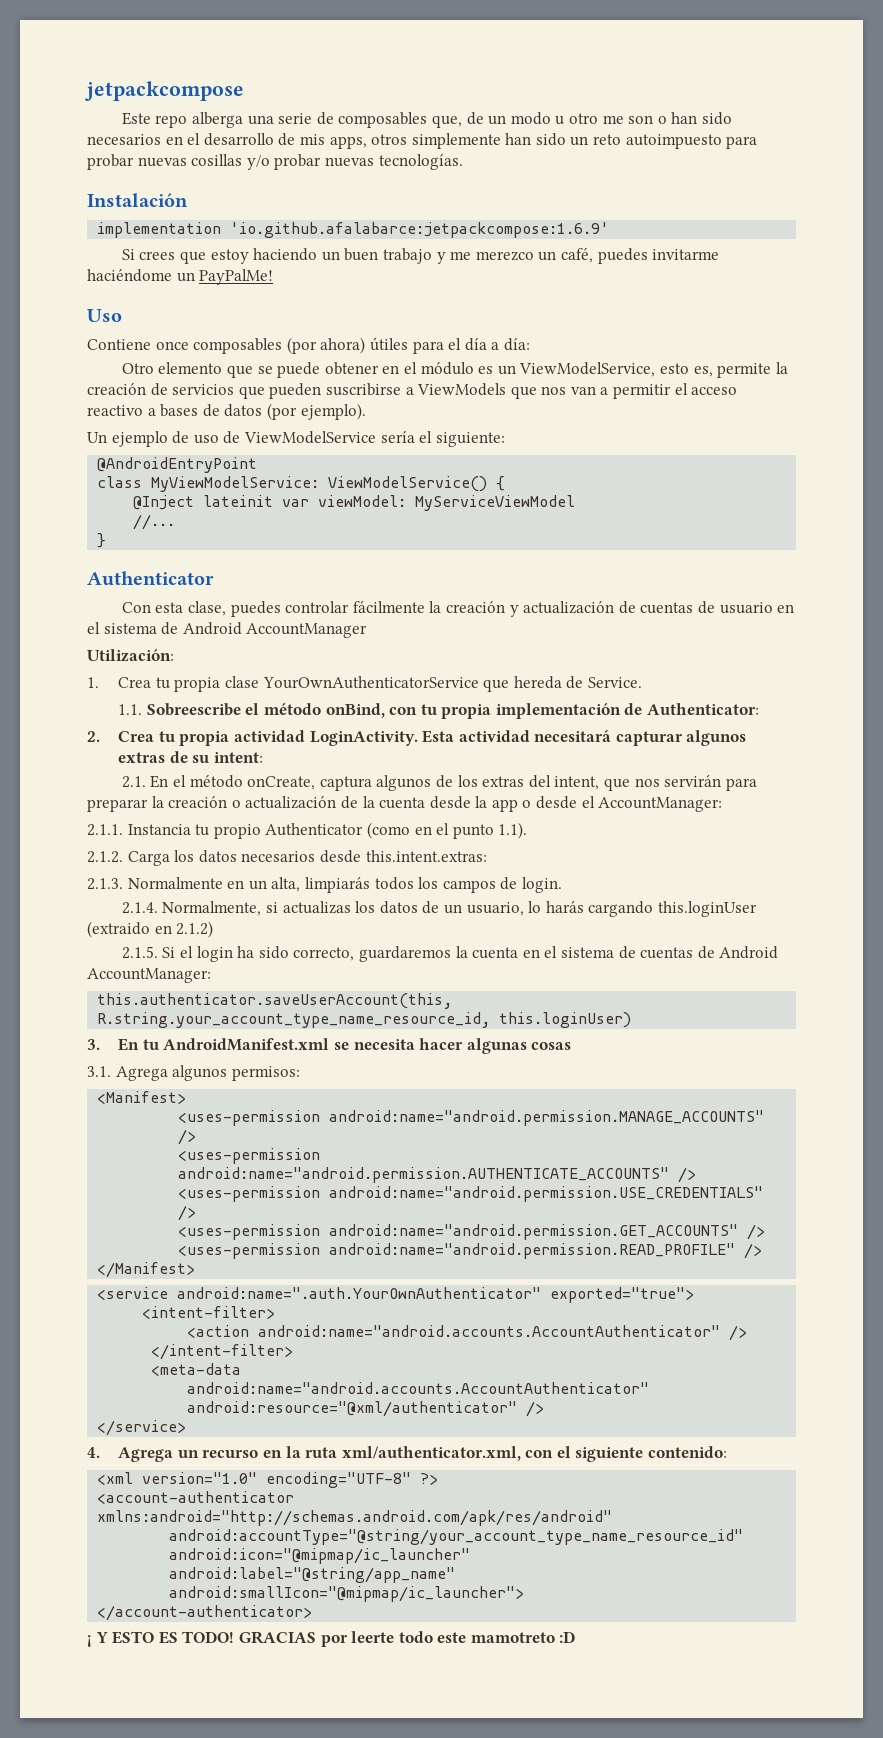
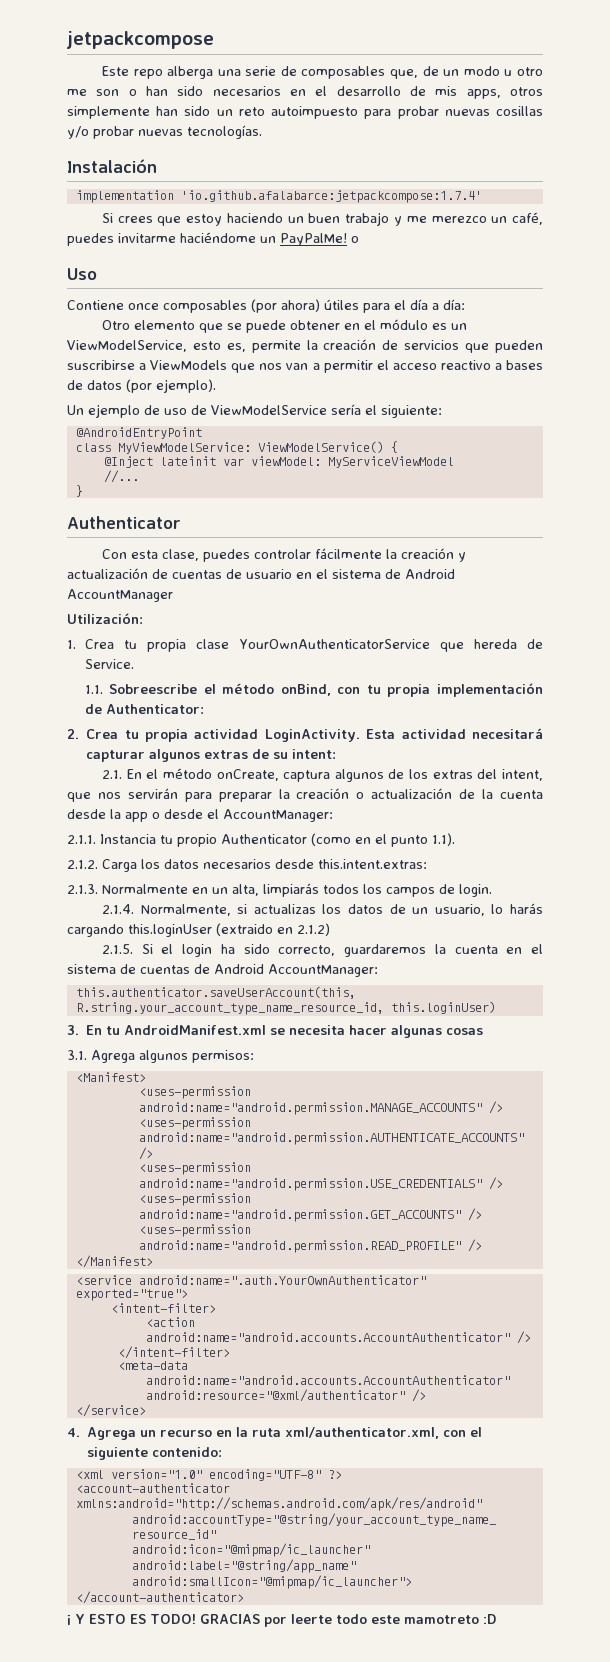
[230,222,610,238] 'io.github.afalabarce:jetpackcompose:1.6.9' -> [180,190,482,203] 'io.github.afalabarce:jetpackcompose:1.7.4'
(274, 277) none -> [351,236,359,243] o

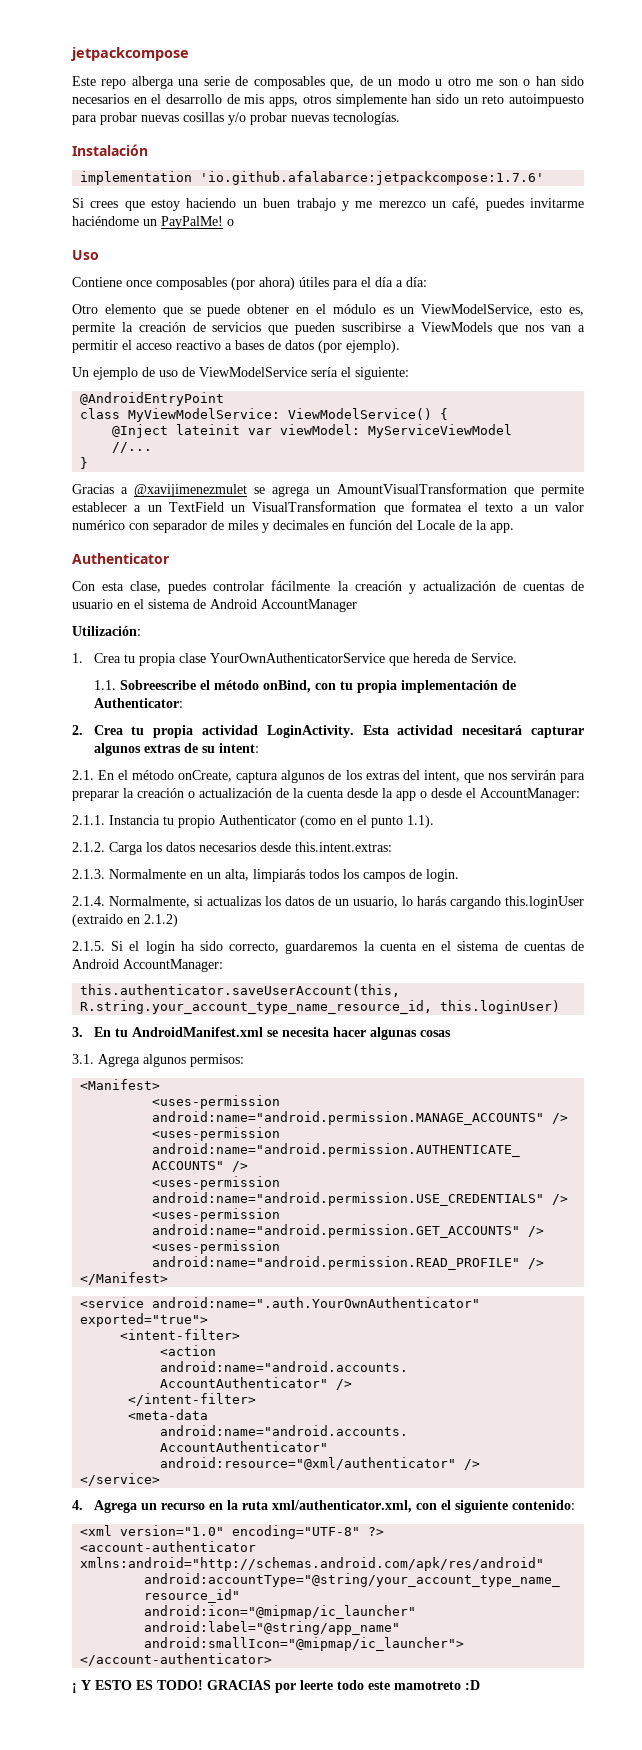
[180,190,482,203] 'io.github.afalabarce:jetpackcompose:1.7.4' -> [200,171,545,185] 'io.github.afalabarce:jetpackcompose:1.7.6'
(83, 491) none -> [72,483,584,497] [72,501,584,515] [72,519,514,533] // Gracias a @xavijimenezmulet se agrega un AmountVisualTransformation que permite establecer a un TextField un VisualTransformation que formatea el texto a un valor numérico con separador de miles y decimales en función del Locale de la app.

